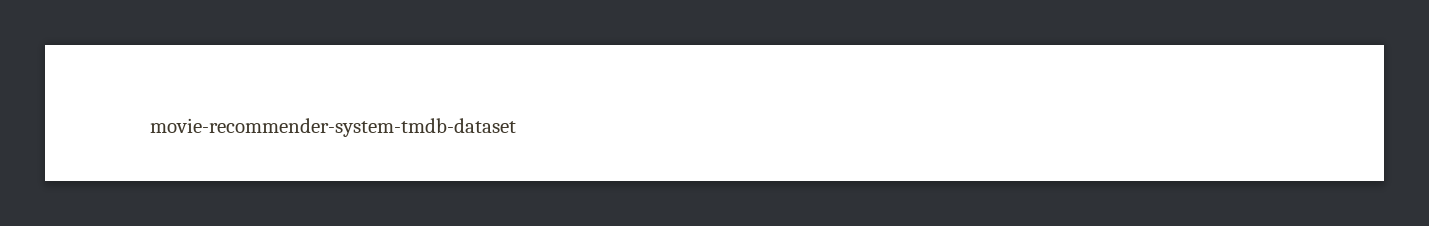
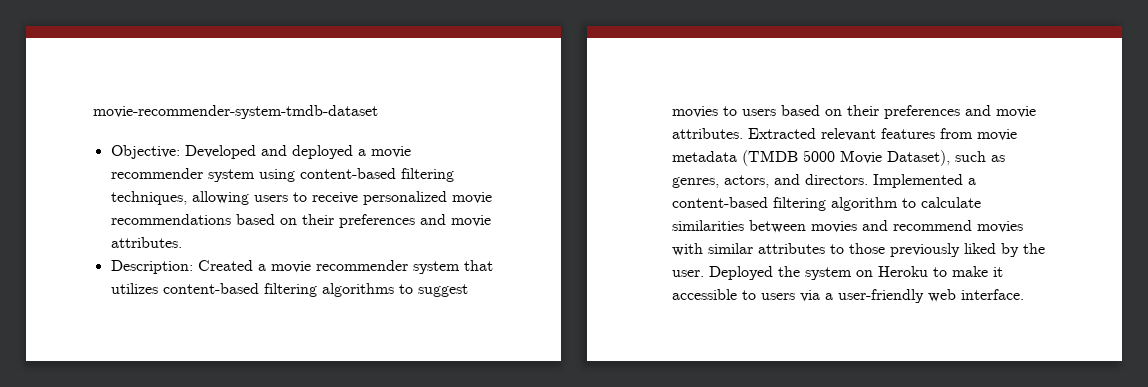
(516, 127) none -> [110,145,411,159] [110,168,454,182] [110,191,492,205] [110,214,491,228] [110,237,182,248] [110,260,493,274] [110,283,468,297] [671,105,1036,119] [671,128,1017,141] [671,150,1005,166] [671,174,976,188] [671,197,981,211] [671,220,1023,233] [671,243,1045,257] [671,266,1003,280] [671,289,1024,303] // Objective: Developed and deployed a movie recommender system using content-based filtering techniques, allowing users to receive personalized movie recommendations based on their preferences and movie attributes. // Description: Created a movie recommender system that utilizes content-based filtering algorithms to suggest movies to users based on their preferences and movie attributes. Extracted relevant features from movie metadata (TMDB 5000 Movie Dataset), such as genres, actors, and directors. Implemented a content-based filtering algorithm to calculate similarities between movies and recommend movies with similar attributes to those previously liked by the user. Deployed the system on Heroku to make it accessible to users via a user-friendly web interface.

